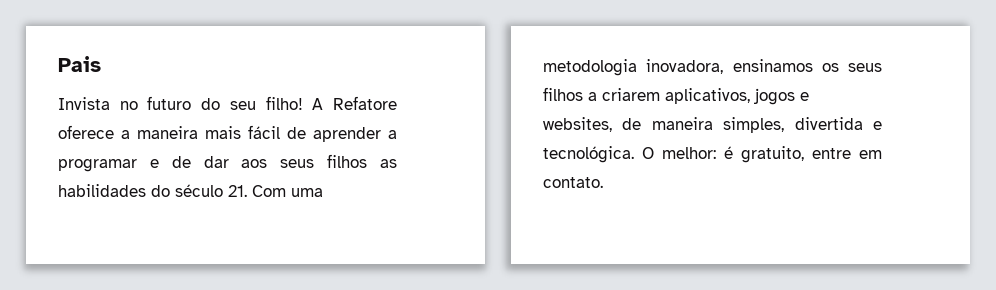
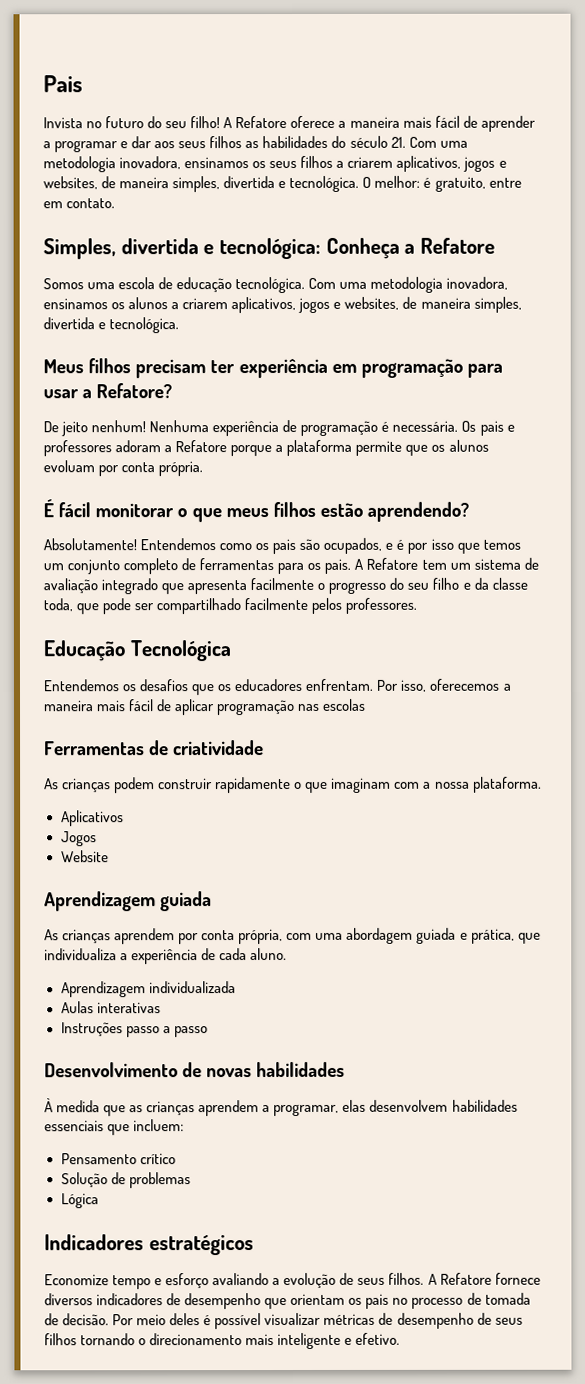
[171,156,191,168] de -> (129, 145) none
(603, 182) none -> [43,237,496,260] [43,276,509,294] [43,296,522,314] [43,317,180,334] [43,358,503,379] [43,383,173,399] [43,419,515,437] [43,439,489,457] [43,460,204,477] [43,499,470,523] [43,537,521,555] [43,557,539,575] [43,577,528,595] [43,597,418,615] [43,640,231,662] [43,678,511,696] [44,698,367,716] [44,740,265,756] [44,776,542,794] [60,810,124,827] [60,831,97,847] [60,850,109,863] [44,891,213,912] [44,927,541,945] [44,948,288,965] [60,981,236,998] [60,1001,161,1014] [60,1022,208,1038] [44,1061,346,1078] [44,1098,518,1117] [44,1119,185,1136] [60,1153,176,1165] [60,1172,191,1189] [60,1193,99,1209] [44,1234,254,1256] [44,1272,541,1290] [44,1292,531,1310] [44,1312,523,1330] [44,1332,401,1350] // Simples, divertida e tecnológica: Conheça a Refatore // Somos uma escola de educação tecnológica. Com uma metodologia inovadora, ensinamos os alunos a criarem aplicativos, jogos e websites, de maneira simples, divertida e tecnológica. // Meus filhos precisam ter experiência em programação para usar a Refatore? // De jeito nenhum! Nenhuma experiência de programação é necessária. Os pais e professores adoram a Refatore porque a plataforma permite que os alunos evoluam por conta própria. // É fácil monitorar o que meus filhos estão aprendendo? // Absolutamente! Entendemos como os pais são ocupados, e é por isso que temos um conjunto completo de ferramentas para os pais. A Refatore tem um sistema de avaliação integrado que apresenta facilmente o progresso do seu filho e da classe toda, que pode ser compartilhado facilmente pelos professores. // Educação Tecnológica // Entendemos os desafios que os educadores enfrentam. Por isso, oferecemos a maneira mais fácil de aplicar programação nas escolas // Ferramentas de criatividade // As crianças podem construir rapidamente o que imaginam com a nossa plataforma. // Aplicativos // Jogos // Website // Aprendizagem guiada // As crianças aprendem por conta própria, com uma abordagem guiada e prática, que individualiza a experiência de cada aluno. // Aprendizagem individualizada // Aulas interativas // Instruções passo a passo // Desenvolvimento de novas habilidades // À medida que as crianças aprendem a programar, elas desenvolvem habilidades essenciais que incluem: // Pensamento crítico // Solução de problemas // Lógica // Indicadores estratégicos // Economize tempo e esforço avaliando a evolução de seus filhos. A Refatore fornece diversos indicadores de desempenho que orientam os pais no processo de tomada de decisão. Por meio deles é possível visualizar métricas de desempenho de seus filhos tornando o direcionamento mais inteligente e efetivo.

